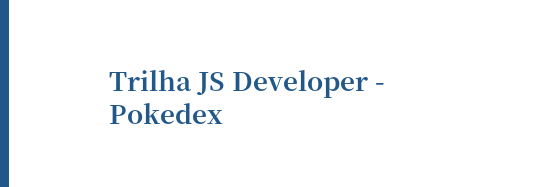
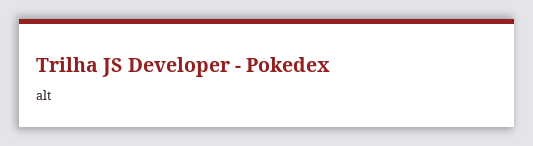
(223, 113) none -> [36,90,52,100] // alt

